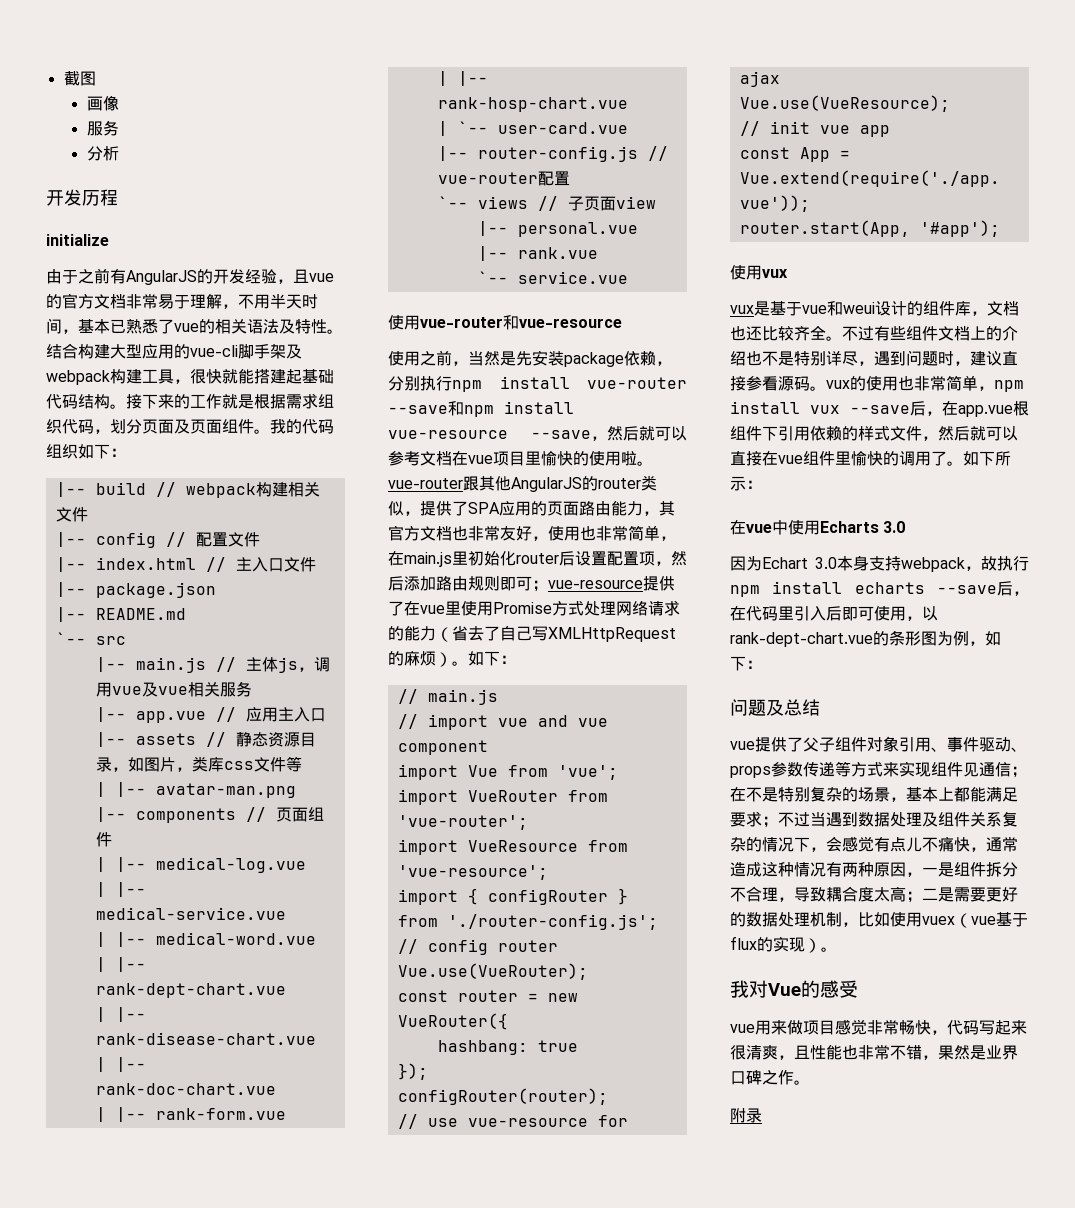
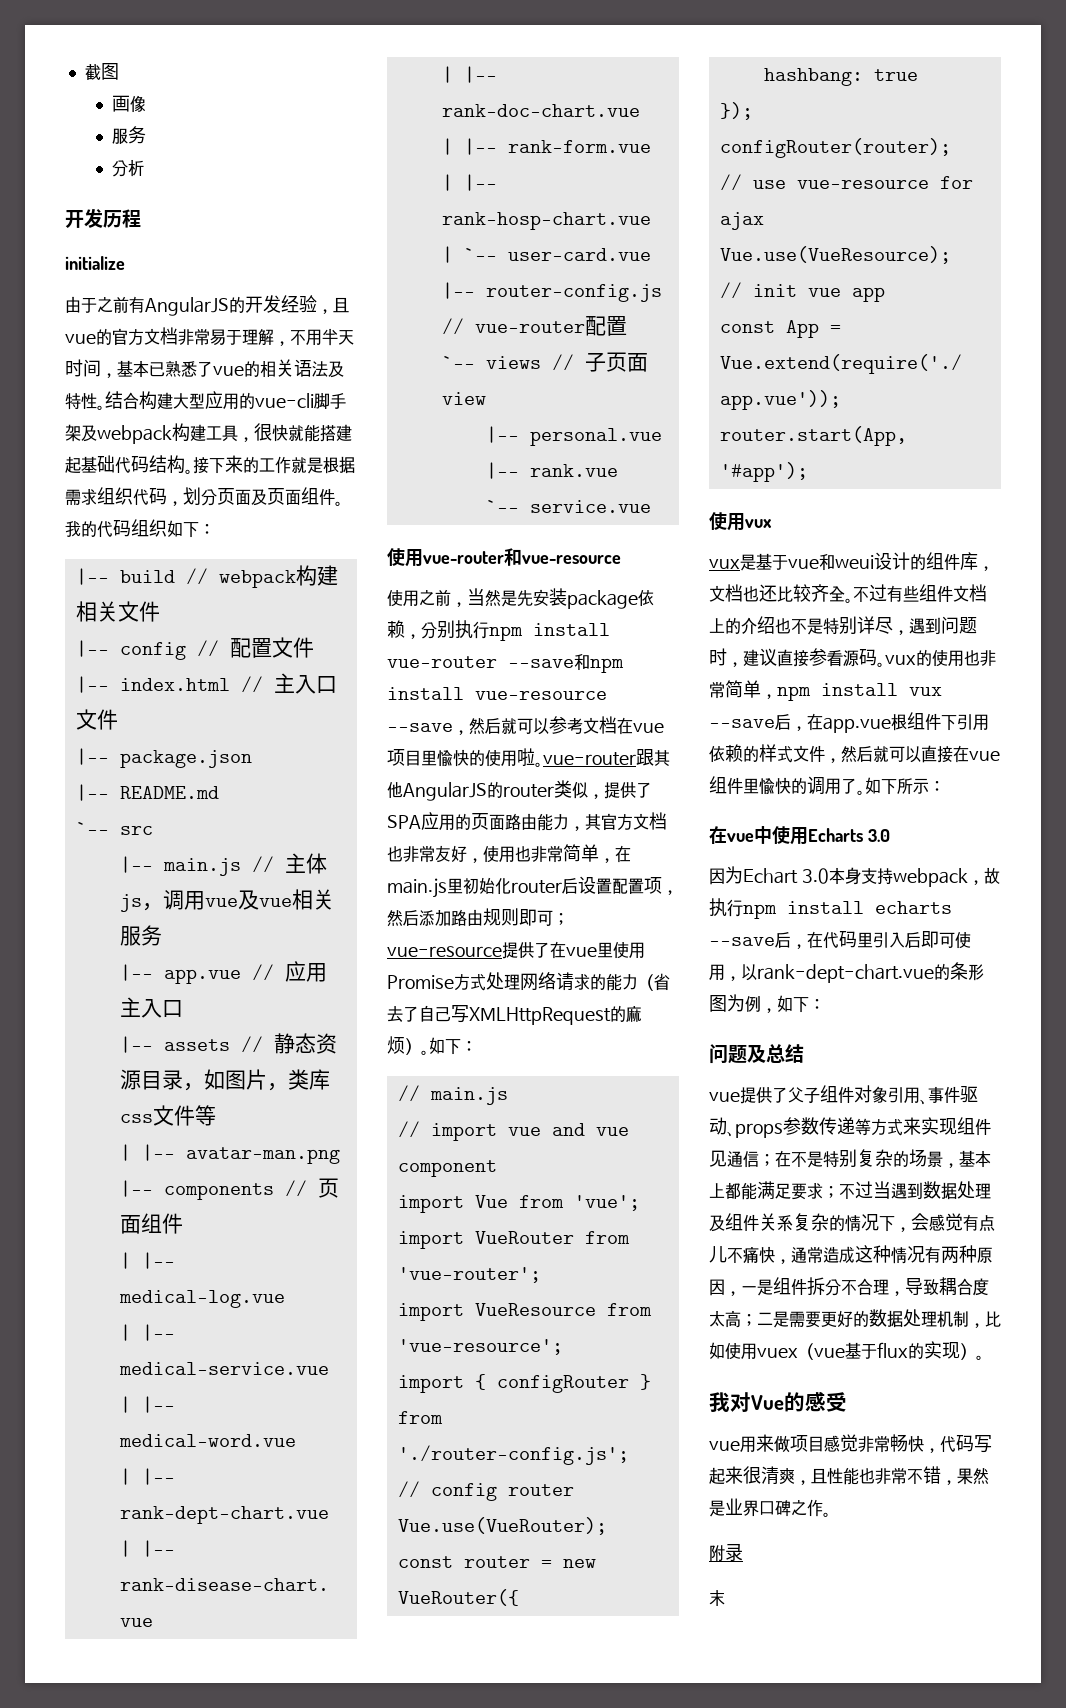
(762, 1115) none -> [709,1590,725,1606] // 末

